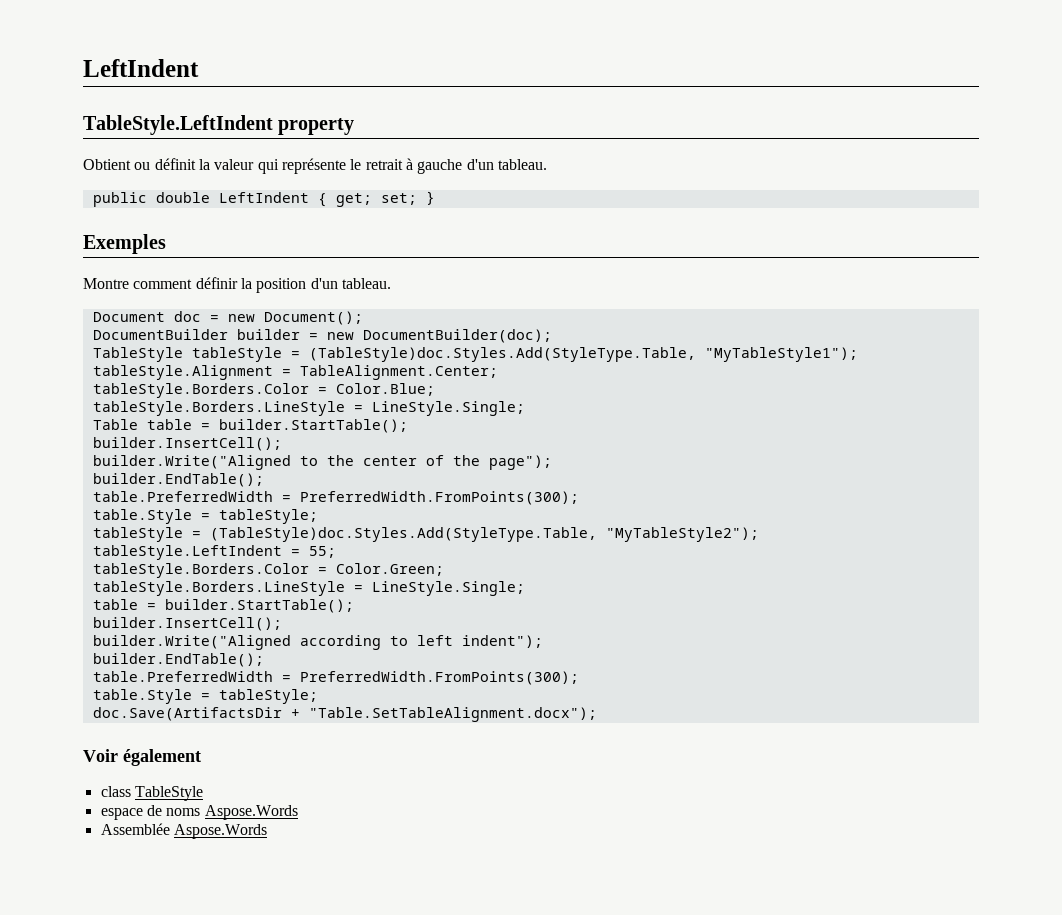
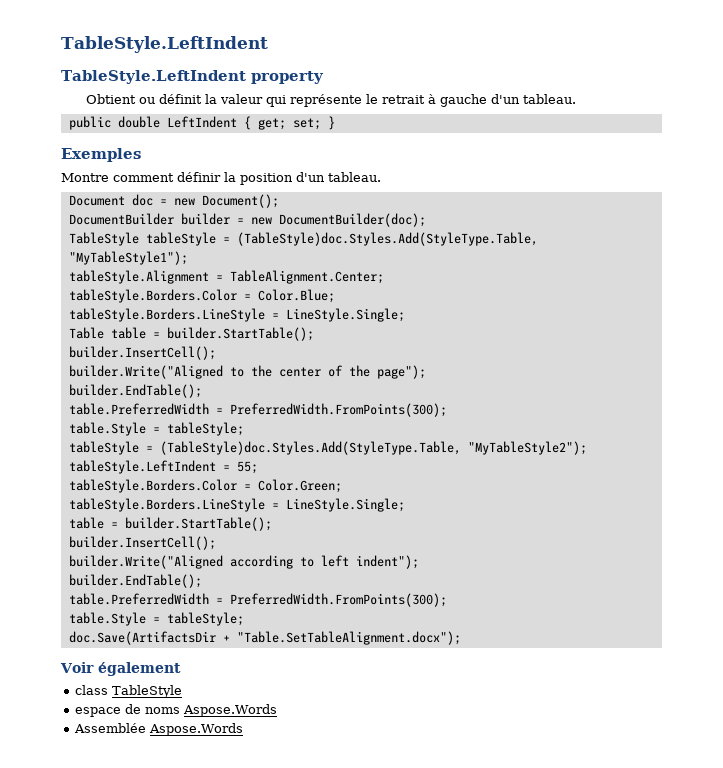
[83,59,199,77] LeftIndent -> [61,36,268,53] TableStyle.LeftIndent

